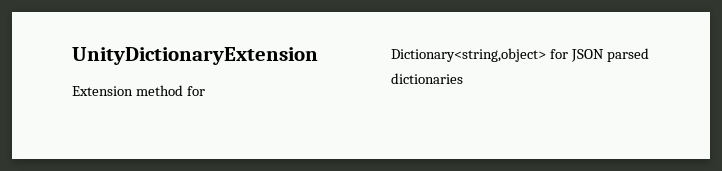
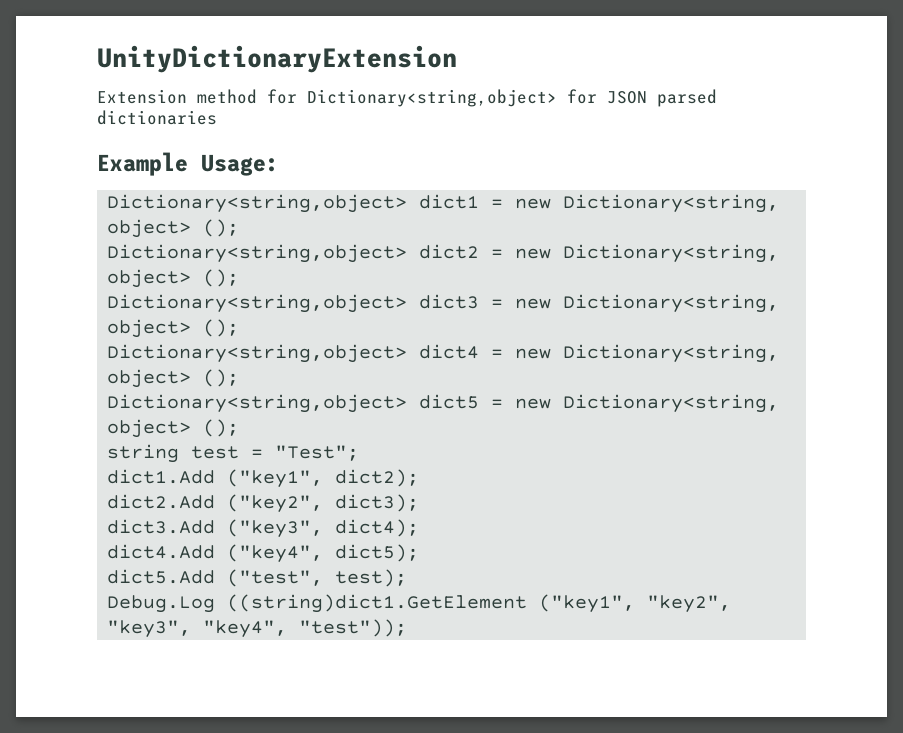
(463, 78) none -> [97,152,279,176] [107,194,780,213] [107,219,240,238] [107,244,780,263] [107,269,240,288] [107,294,780,313] [107,319,240,338] [107,344,780,363] [107,369,240,388] [107,394,780,413] [107,419,240,438] [107,444,360,463] [107,469,420,488] [107,494,420,513] [107,519,420,538] [107,544,420,563] [107,569,408,587] [107,594,732,613] [107,619,408,638] // Example Usage: // Dictionary<string,object> dict1 = new Dictionary<string, object> (); // Dictionary<string,object> dict2 = new Dictionary<string, object> (); // Dictionary<string,object> dict3 = new Dictionary<string, object> (); // Dictionary<string,object> dict4 = new Dictionary<string, object> (); // Dictionary<string,object> dict5 = new Dictionary<string, object> (); // string test = "Test"; // dict1.Add ("key1", dict2); // dict2.Add ("key2", dict3); // dict3.Add ("key3", dict4); // dict4.Add ("key4", dict5); // dict5.Add ("test", test); // Debug.Log ((string)dict1.GetElement ("key1", "key2", "key3", "key4", "test"));

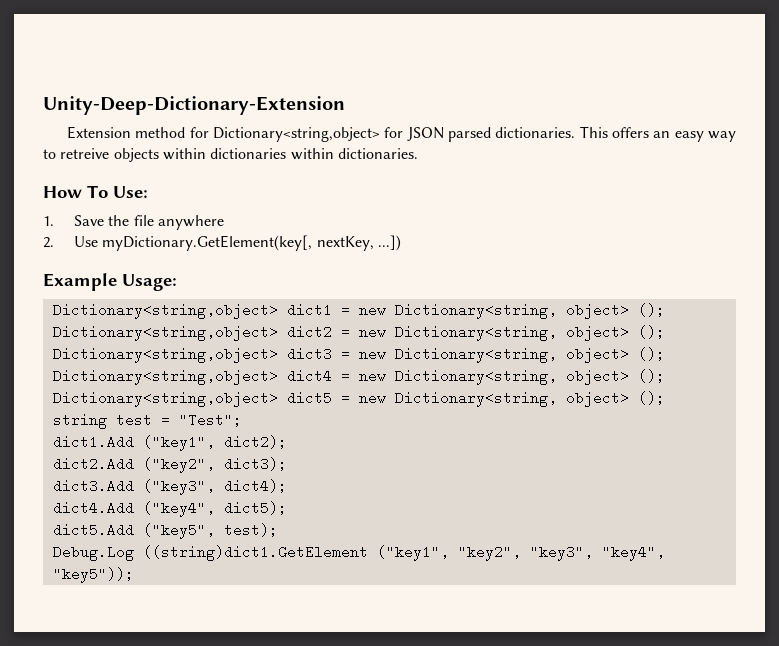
[97,45,457,73] UnityDictionaryExtension -> [43,96,345,115] Unity-Deep-Dictionary-Extension
[97,110,217,125] dictionaries -> [495,126,737,142] [43,148,418,162] [43,185,148,198] [43,215,224,230] [43,235,401,251] dictionaries. This offers an easy way to retreive objects within dictionaries within dictionaries. // How To Use: // 1. Save the file anywhere // 2. Use myDictionary.GetElement(key[, nextKey, ...])
[227,569,324,587] ("test", -> [142,523,215,539] ("key5",
[299,619,408,637] "test")); -> [52,567,134,583] "key5"));

